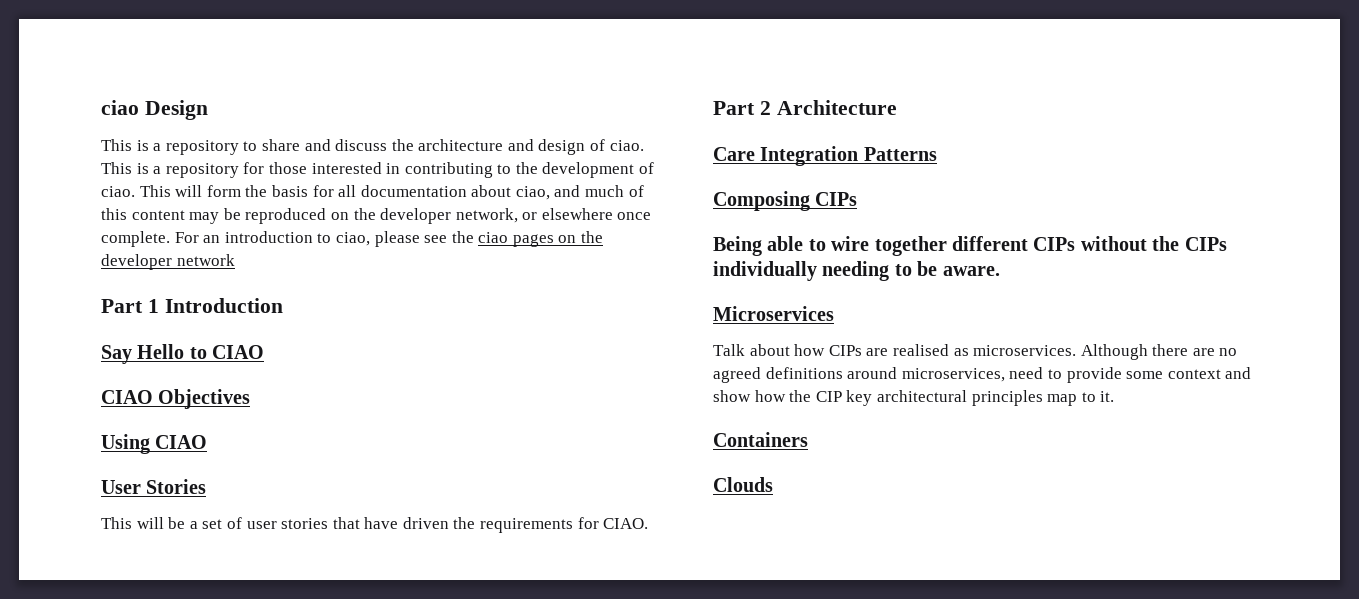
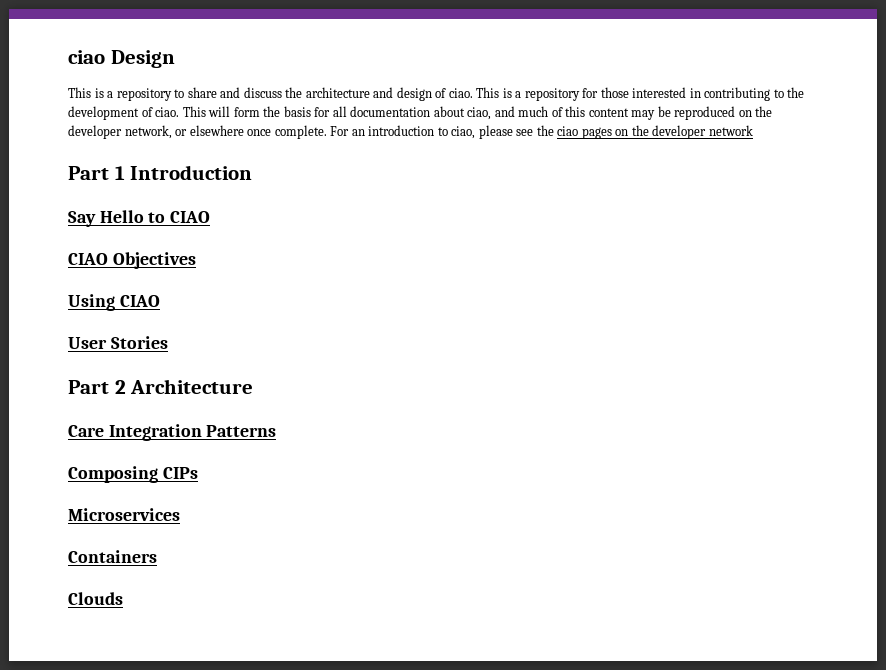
[101,517,649,533] // This will be a set of user stories that have driven the requirements for CIAO. -> (168, 342) none
[713,236,1227,256] [713,261,1000,281] [713,306,834,321] [713,344,1238,360] [713,367,1252,383] [713,390,1115,406] Being able to wire together different CIPs without the CIPs individually needing to be aware. // Microservices // Talk about how CIPs are realised as microservices. Although there are no agreed definitions around microservices, need to provide some context and show how the CIP key architectural principles map to it. -> [68,508,180,521] Microservices

